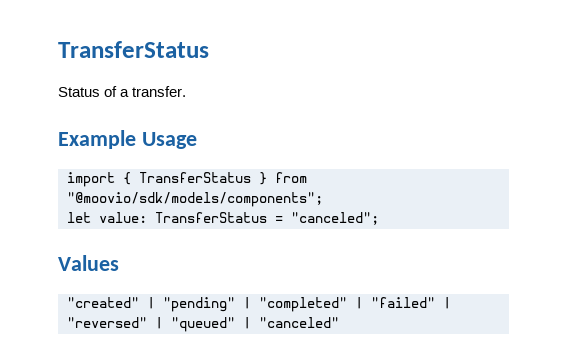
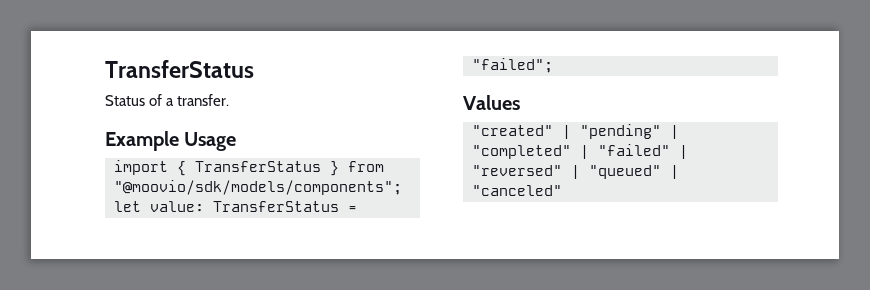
[291,212,379,225] "canceled"; -> [472,58,553,73] "failed";

